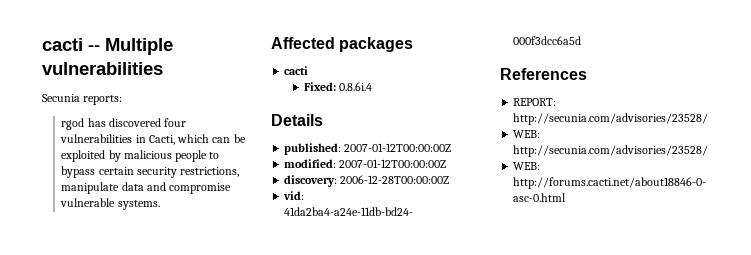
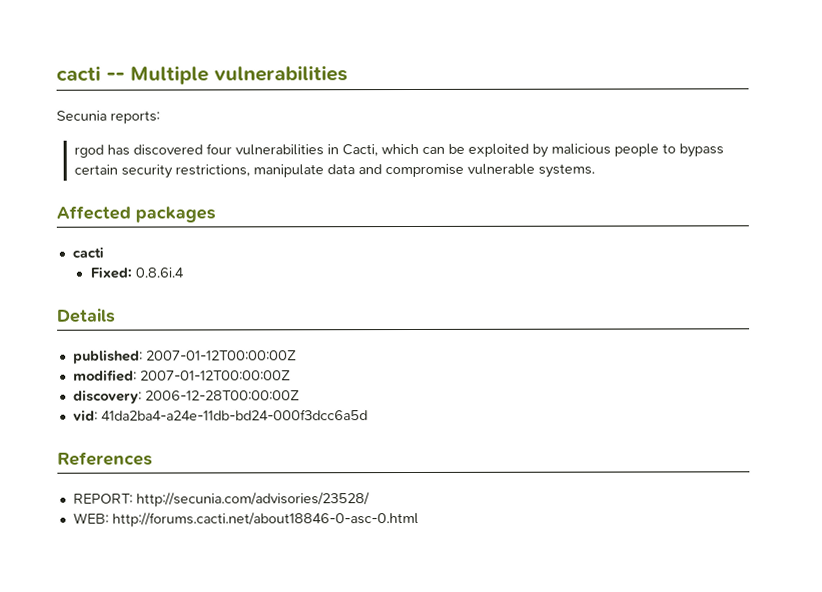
[513,130,541,138] [513,145,709,157] // WEB: http://secunia.com/advisories/23528/ -> (370, 499) none

